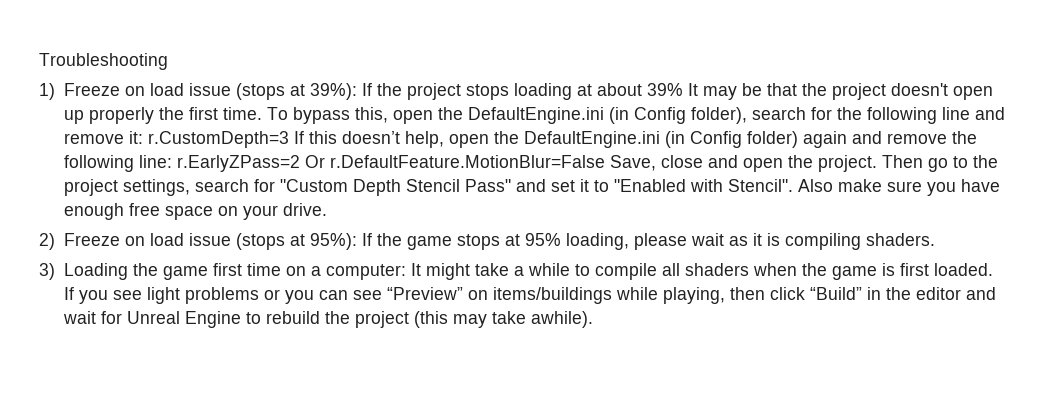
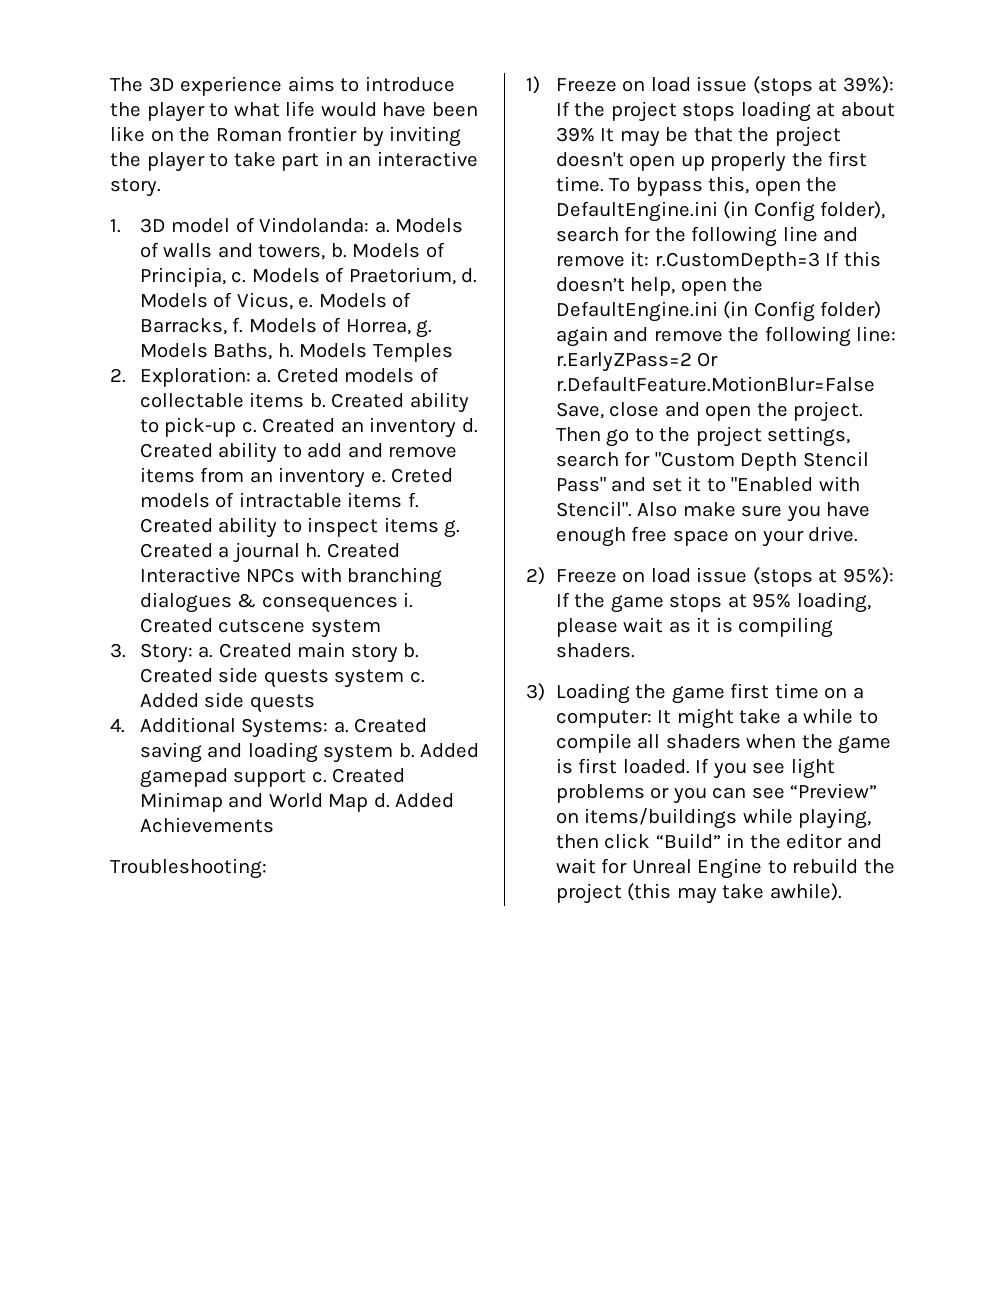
[39,53,168,70] Troubleshooting -> [110,76,455,96] [110,101,478,122] [110,126,462,147] [110,151,478,172] [110,178,161,197] [110,217,464,233] [139,242,445,260] [139,267,478,287] [139,292,412,310] [139,317,433,338] [139,343,453,362] [110,367,439,387] [139,392,469,413] [139,417,478,438] [139,442,458,463] [139,467,454,488] [139,492,419,508] [139,517,461,538] [139,542,400,563] [139,567,443,588] [139,592,414,613] [139,618,381,638] [110,642,420,663] [139,667,425,688] [139,692,315,713] [110,717,428,738] [139,742,480,763] [139,768,406,788] [139,792,455,812] [139,817,274,833] [110,858,267,879] The 3D experience aims to introduce the player to what life would have been like on the Roman frontier by inviting the player to take part in an interactive story. // 1. 3D model of Vindolanda: a. Models of walls and towers, b. Models of Principia, c. Models of Praetorium, d. Models of Vicus, e. Models of Barracks, f. Models of Horrea, g. Models Baths, h. Models Temples // 2. Exploration: a. Creted models of collectable items b. Created ability to pick-up c. Created an inventory d. Created ability to add and remove items from an inventory e. Creted models of intractable items f. Created ability to inspect items g. Created a journal h. Created Interactive NPCs with branching dialogues & consequences i. Created cutscene system // 3. Story: a. Created main story b. Created side quests system c. Added side quests // 4. Additional Systems: a. Created saving and loading system b. Added gamepad support c. Created Minimap and World Map d. Added Achievements // Troubleshooting:

